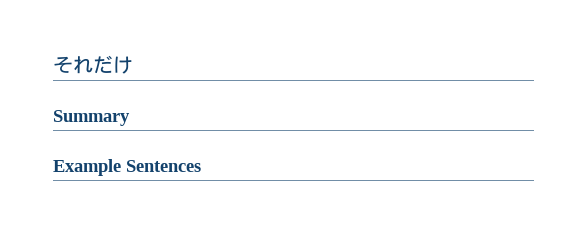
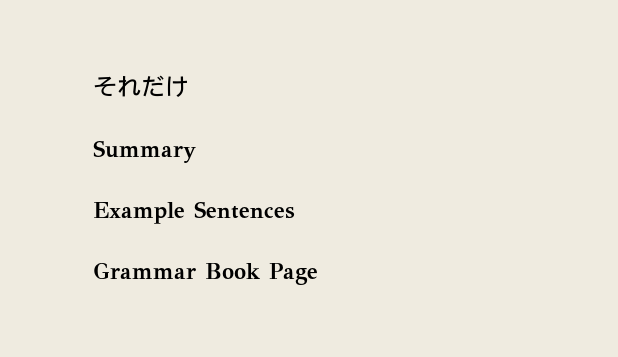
(201, 166) none -> [93,262,318,285] // Grammar Book Page

